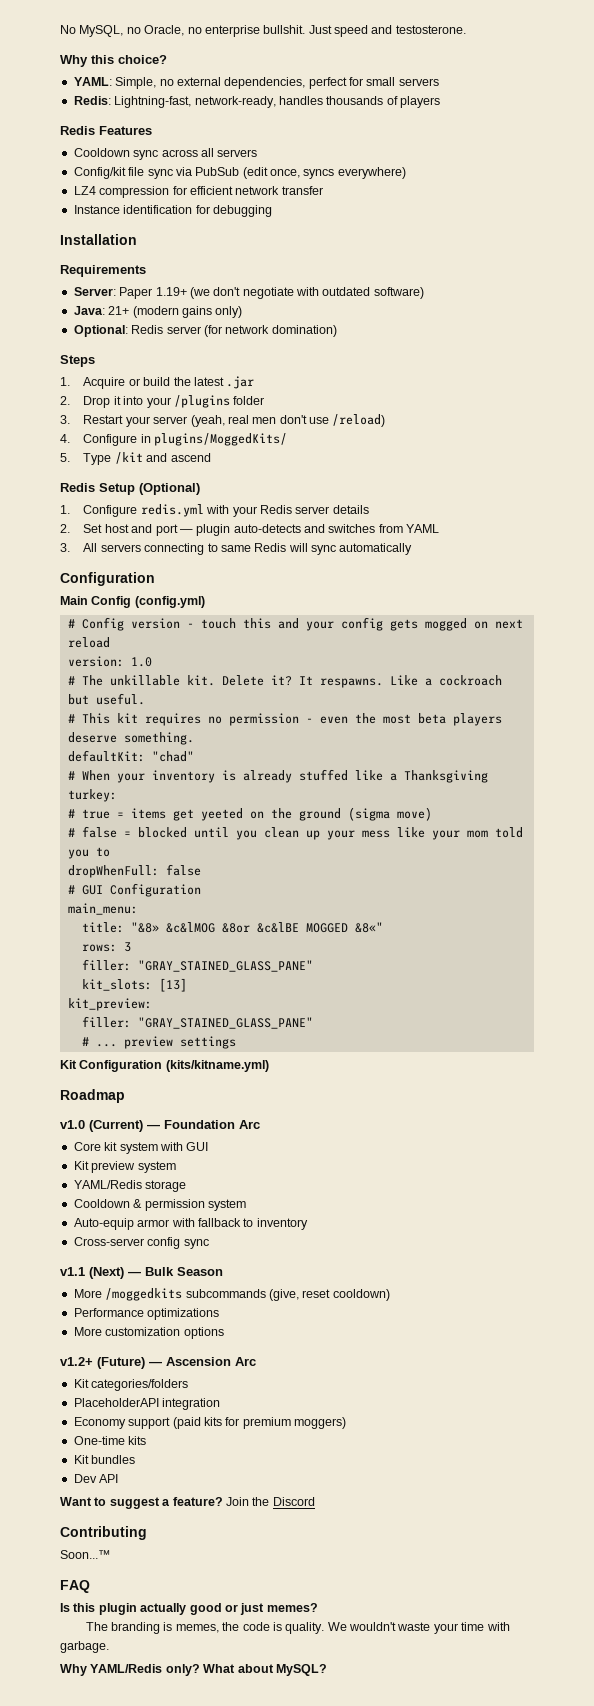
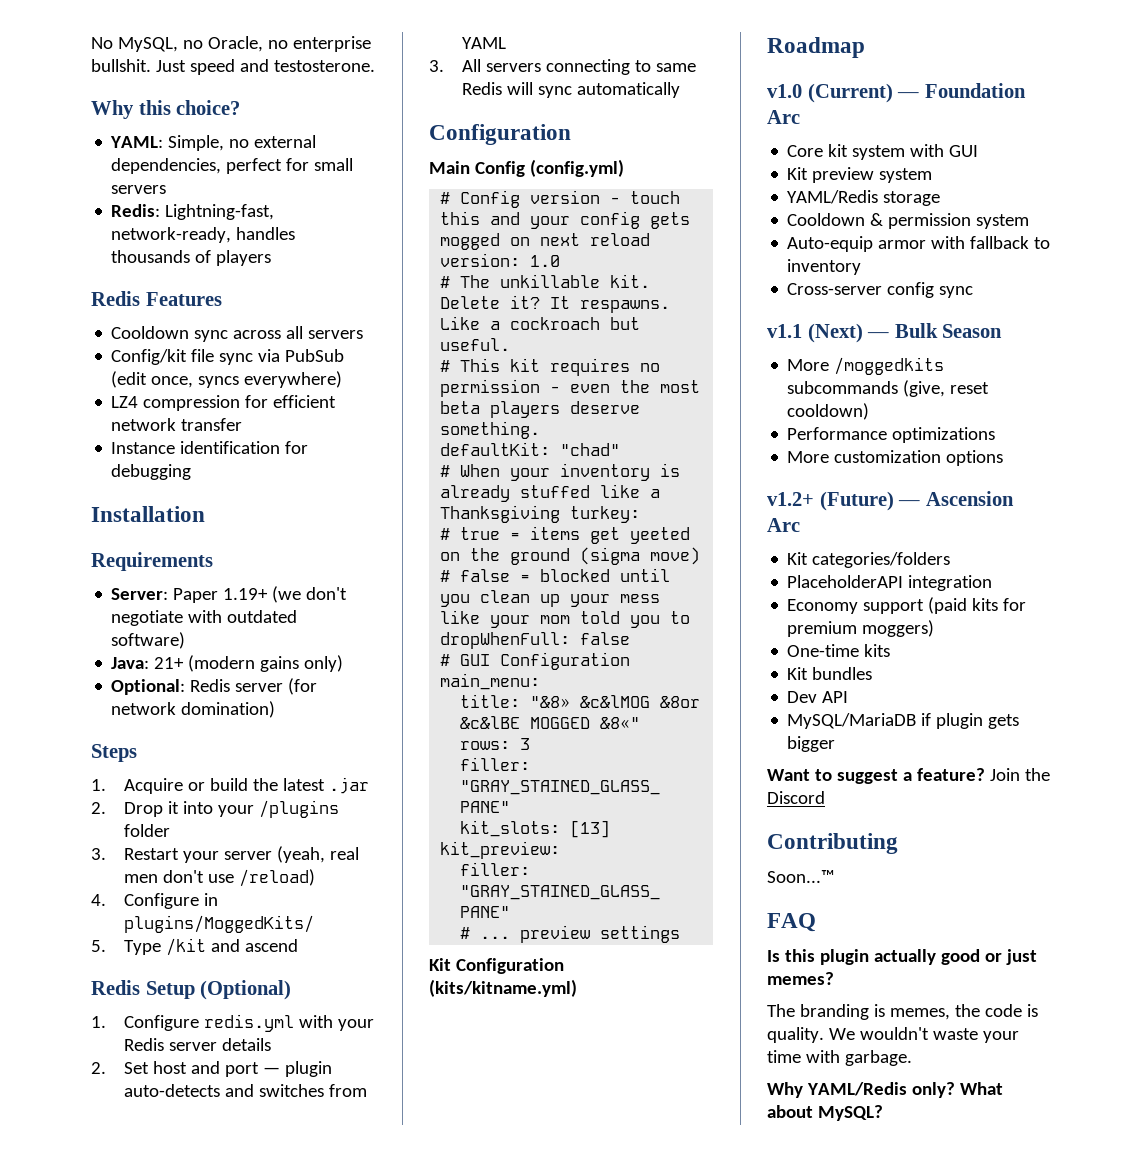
(119, 1478) none -> [787,713,1020,729] [787,736,836,752] // MySQL/MariaDB if plugin gets bigger

